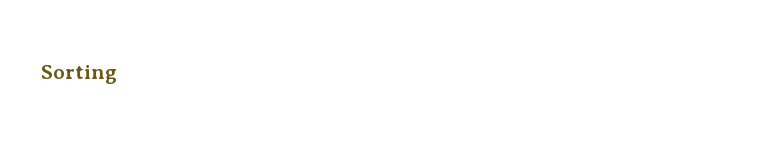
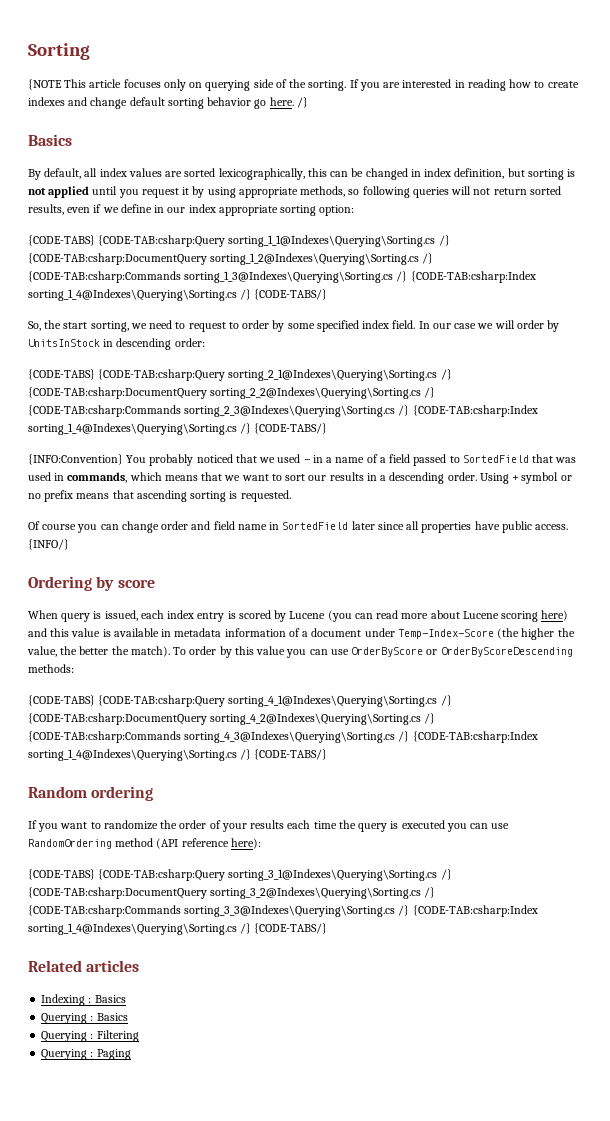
(117, 74) none -> [28,79,579,91] [28,97,308,109] [28,134,72,146] [28,168,576,180] [28,186,561,198] [28,204,355,216] [28,235,450,247] [28,253,434,265] [28,271,536,283] [28,289,328,301] [28,320,560,332] [28,338,205,350] [28,369,452,381] [28,387,436,399] [28,405,538,417] [28,423,328,435] [28,454,577,466] [28,472,572,484] [28,490,291,502] [28,521,569,533] [28,539,69,550] [28,576,155,591] [28,610,569,622] [28,628,575,640] [27,646,573,658] [28,664,74,673] [28,695,452,707] [28,713,436,725] [28,731,538,743] [28,749,328,761] [28,786,154,801] [28,820,510,832] [28,838,261,849] [28,869,452,881] [28,887,436,899] [28,905,538,917] [28,923,328,935] [28,960,140,972] [41,994,126,1006] [41,1013,128,1024] [41,1030,139,1042] [41,1049,131,1060] // {NOTE This article focuses only on querying side of the sorting. If you are interested in reading how to create indexes and change default sorting behavior go here. /} // Basics // By default, all index values are sorted lexicographically, this can be changed in index definition, but sorting is not applied until you request it by using appropriate methods, so following queries will not return sorted results, even if we define in our index appropriate sorting option: // {CODE-TABS} {CODE-TAB:csharp:Query sorting_1_1@Indexes\Querying\Sorting.cs /} {CODE-TAB:csharp:DocumentQuery sorting_1_2@Indexes\Querying\Sorting.cs /} {CODE-TAB:csharp:Commands sorting_1_3@Indexes\Querying\Sorting.cs /} {CODE-TAB:csharp:Index sorting_1_4@Indexes\Querying\Sorting.cs /} {CODE-TABS/} // So, the start sorting, we need to request to order by some specified index field. In our case we will order by UnitsInStock in descending order: // {CODE-TABS} {CODE-TAB:csharp:Query sorting_2_1@Indexes\Querying\Sorting.cs /} {CODE-TAB:csharp:DocumentQuery sorting_2_2@Indexes\Querying\Sorting.cs /} {CODE-TAB:csharp:Commands sorting_2_3@Indexes\Querying\Sorting.cs /} {CODE-TAB:csharp:Index sorting_1_4@Indexes\Querying\Sorting.cs /} {CODE-TABS/} // {INFO:Convention} You probably noticed that we used - in a name of a field passed to SortedField that was used in commands, which means that we want to sort our results in a descending order. Using + symbol or no prefix means that ascending sorting is requested. // Of course you can change order and field name in SortedField later since all properties have public access. {INFO/} // Ordering by score // When query is issued, each index entry is scored by Lucene (you can read more about Lucene scoring here) and this value is available in metadata information of a document under Temp-Index-Score (the higher the value, the better the match). To order by this value you can use OrderByScore or OrderByScoreDescending methods: // {CODE-TABS} {CODE-TAB:csharp:Query sorting_4_1@Indexes\Querying\Sorting.cs /} {CODE-TAB:csharp:DocumentQuery sorting_4_2@Indexes\Querying\Sorting.cs /} {CODE-TAB:csharp:Commands sorting_4_3@Indexes\Querying\Sorting.cs /} {CODE-TAB:csharp:Index sorting_1_4@Indexes\Querying\Sorting.cs /} {CODE-TABS/} // Random ordering // If you want to randomize the order of your results each time the query is executed you can use RandomOrdering method (API reference here): // {CODE-TABS} {CODE-TAB:csharp:Query sorting_3_1@Indexes\Querying\Sorting.cs /} {CODE-TAB:csharp:DocumentQuery sorting_3_2@Indexes\Querying\Sorting.cs /} {CODE-TAB:csharp:Commands sorting_3_3@Indexes\Querying\Sorting.cs /} {CODE-TAB:csharp:Index sorting_1_4@Indexes\Querying\Sorting.cs /} {CODE-TABS/} // Related articles // Indexing : Basics // Querying : Basics // Querying : Filtering // Querying : Paging

